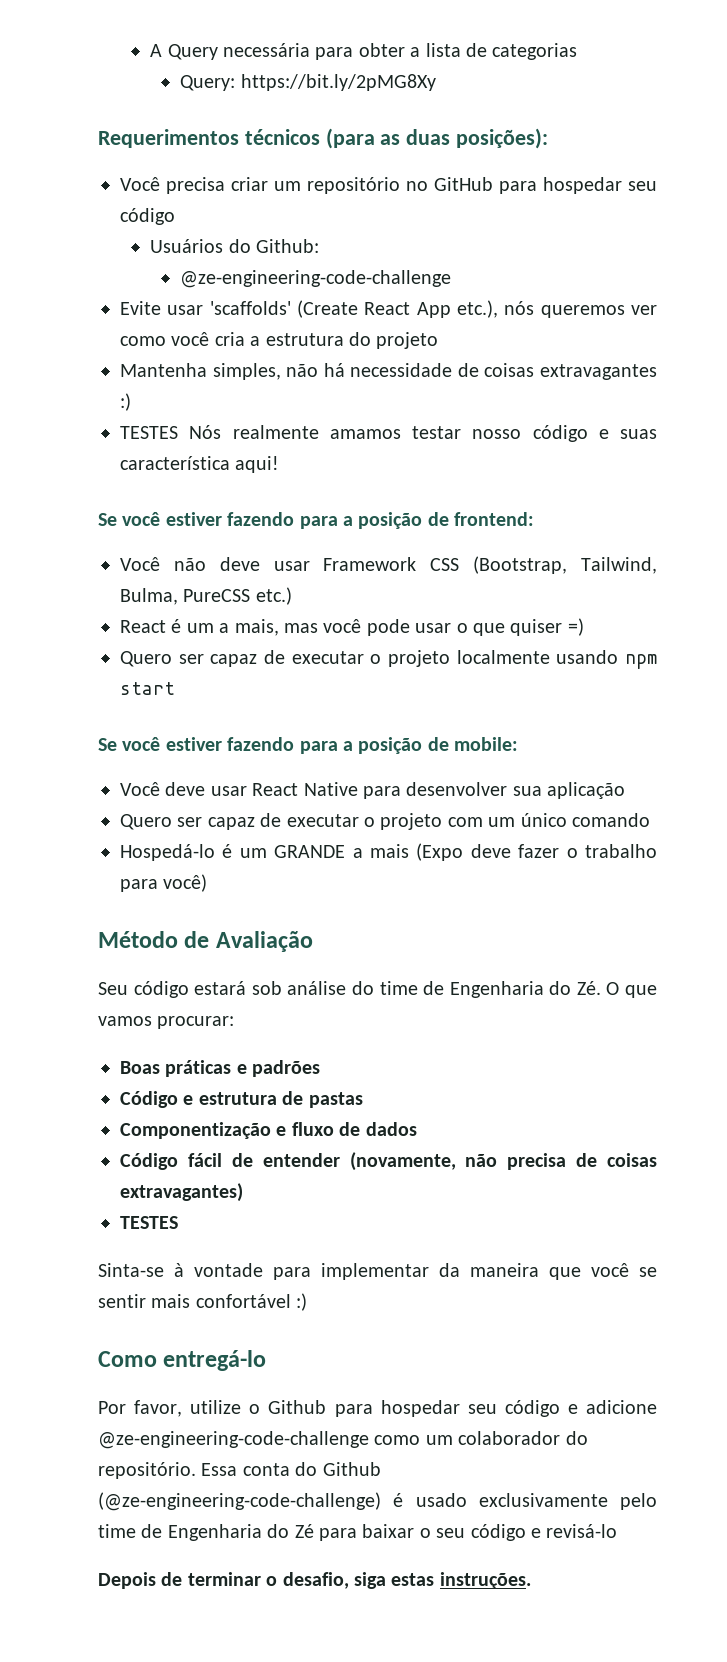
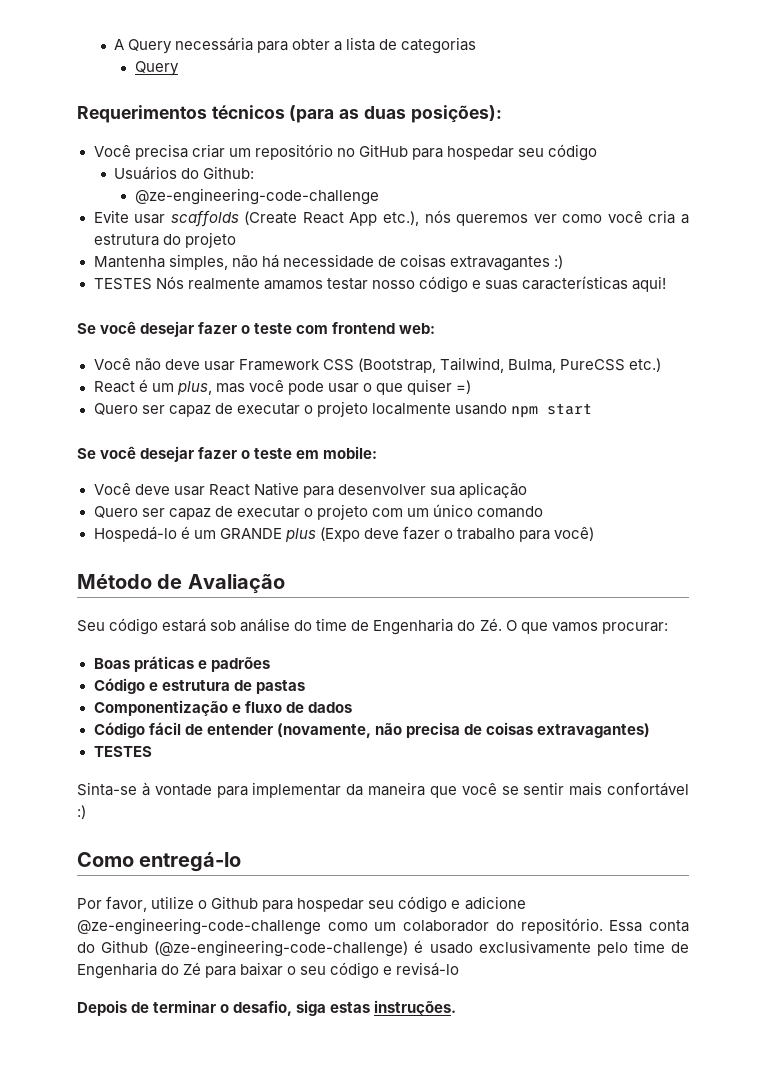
[180,74,436,91] Query: https://bit.ly/2pMG8Xy -> [134,61,179,76] Query
[209,301,291,315] 'scaffolds' -> [170,210,239,227] scaffolds
[120,456,230,470] característica -> [521,276,628,290] características
[165,512,535,529] estiver fazendo para a posição de frontend: -> [140,321,436,337] desejar fazer o teste com frontend web:
[219,619,279,636] a mais, -> [176,381,212,395] plus,
[165,737,449,754] estiver fazendo para a posição de -> [140,446,320,462] desejar fazer o teste em
[352,844,409,858] a mais -> [284,528,316,542] plus

